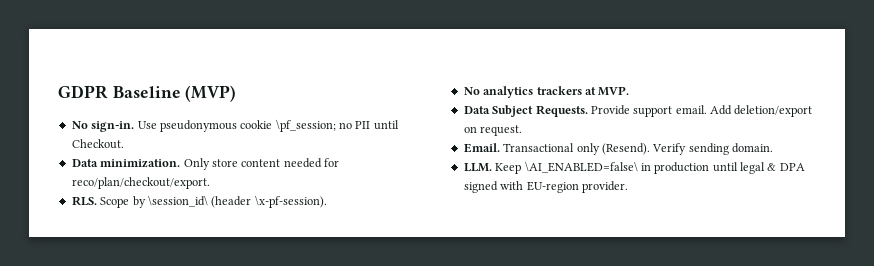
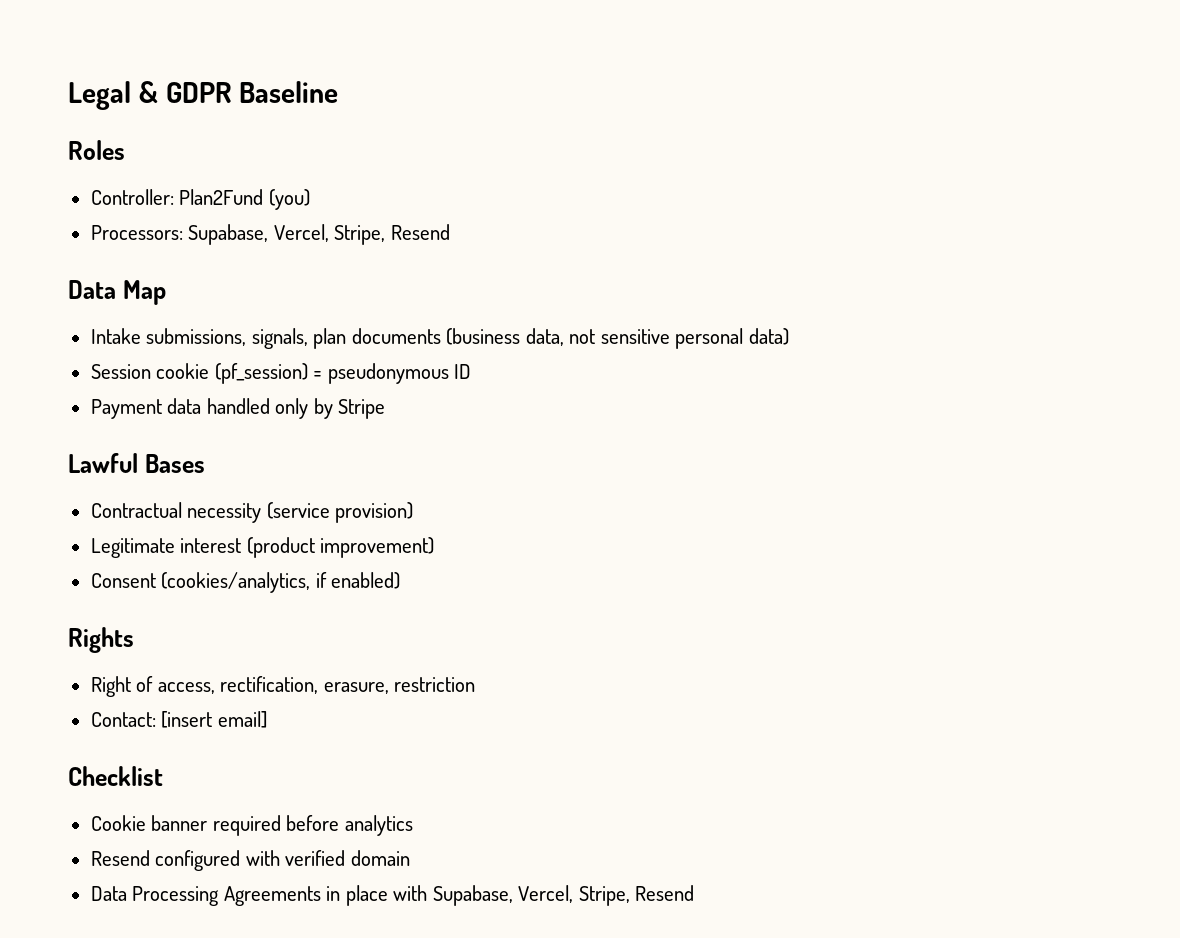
(58, 92) none -> [68,81,158,110] Legal &
[185,85,237,102] [71,119,399,132] [71,139,124,149] [71,158,339,170] [71,177,210,189] [71,195,327,208] [463,86,630,98] [463,105,813,117] [463,125,523,136] [463,143,773,155] [463,161,805,174] [463,181,628,193] (MVP) // No sign-in. Use pseudonymous cookie \pf_session; no PII until Checkout. // Data minimization. Only store content needed for reco/plan/checkout/export. // RLS. Scope by \session_id\ (header \x-pf-session). // No analytics trackers at MVP. // Data Subject Requests. Provide support email. Add deletion/export on request. // Email. Transactional only (Resend). Verify sending domain. // LLM. Keep \AI_ENABLED=false\ in production until legal & DPA signed with EU-region provider. -> [68,140,125,160] [90,189,310,210] [90,224,450,245] [68,280,166,305] [90,328,789,349] [90,363,472,384] [90,398,386,419] [68,453,205,473] [90,502,414,523] [90,537,435,558] [90,572,401,593] [68,627,134,653] [90,676,476,697] [90,711,267,728] [68,766,163,786] [90,815,413,836] [90,850,410,871] [90,885,695,906] // Roles // Controller: Plan2Fund (you) // Processors: Supabase, Vercel, Stripe, Resend // Data Map // Intake submissions, signals, plan documents (business data, not sensitive personal data) // Session cookie (pf_session) = pseudonymous ID // Payment data handled only by Stripe // Lawful Bases // Contractual necessity (service provision) // Legitimate interest (product improvement) // Consent (cookies/analytics, if enabled) // Rights // Right of access, rectification, erasure, restriction // Contact: [insert email] // Checklist // Cookie banner required before analytics // Resend configured with verified domain // Data Processing Agreements in place with Supabase, Vercel, Stripe, Resend

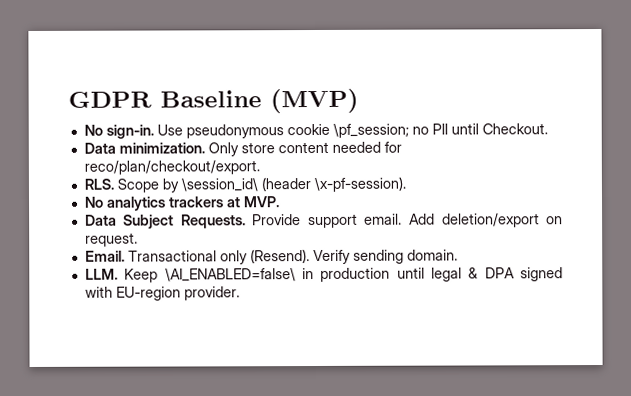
[68,81,158,110] Legal & -> (68, 99) none
[68,140,125,160] [90,189,310,210] [90,224,450,245] [68,280,166,305] [90,328,789,349] [90,363,472,384] [90,398,386,419] [68,453,205,473] [90,502,414,523] [90,537,435,558] [90,572,401,593] [68,627,134,653] [90,676,476,697] [90,711,267,728] [68,766,163,786] [90,815,413,836] [90,850,410,871] [90,885,695,906] // Roles // Controller: Plan2Fund (you) // Processors: Supabase, Vercel, Stripe, Resend // Data Map // Intake submissions, signals, plan documents (business data, not sensitive personal data) // Session cookie (pf_session) = pseudonymous ID // Payment data handled only by Stripe // Lawful Bases // Contractual necessity (service provision) // Legitimate interest (product improvement) // Consent (cookies/analytics, if enabled) // Rights // Right of access, rectification, erasure, restriction // Contact: [insert email] // Checklist // Cookie banner required before analytics // Resend configured with verified domain // Data Processing Agreements in place with Supabase, Vercel, Stripe, Resend -> [270,88,359,114] [83,123,548,139] [83,141,402,157] [83,160,260,175] [83,176,406,193] [83,196,280,211] [84,213,564,229] [84,232,138,247] [84,249,458,265] [84,267,564,283] [84,286,240,301] (MVP) // No sign-in. Use pseudonymous cookie \pf_session; no PII until Checkout. // Data minimization. Only store content needed for reco/plan/checkout/export. // RLS. Scope by \session_id\ (header \x-pf-session). // No analytics trackers at MVP. // Data Subject Requests. Provide support email. Add deletion/export on request. // Email. Transactional only (Resend). Verify sending domain. // LLM. Keep \AI_ENABLED=false\ in production until legal & DPA signed with EU-region provider.

